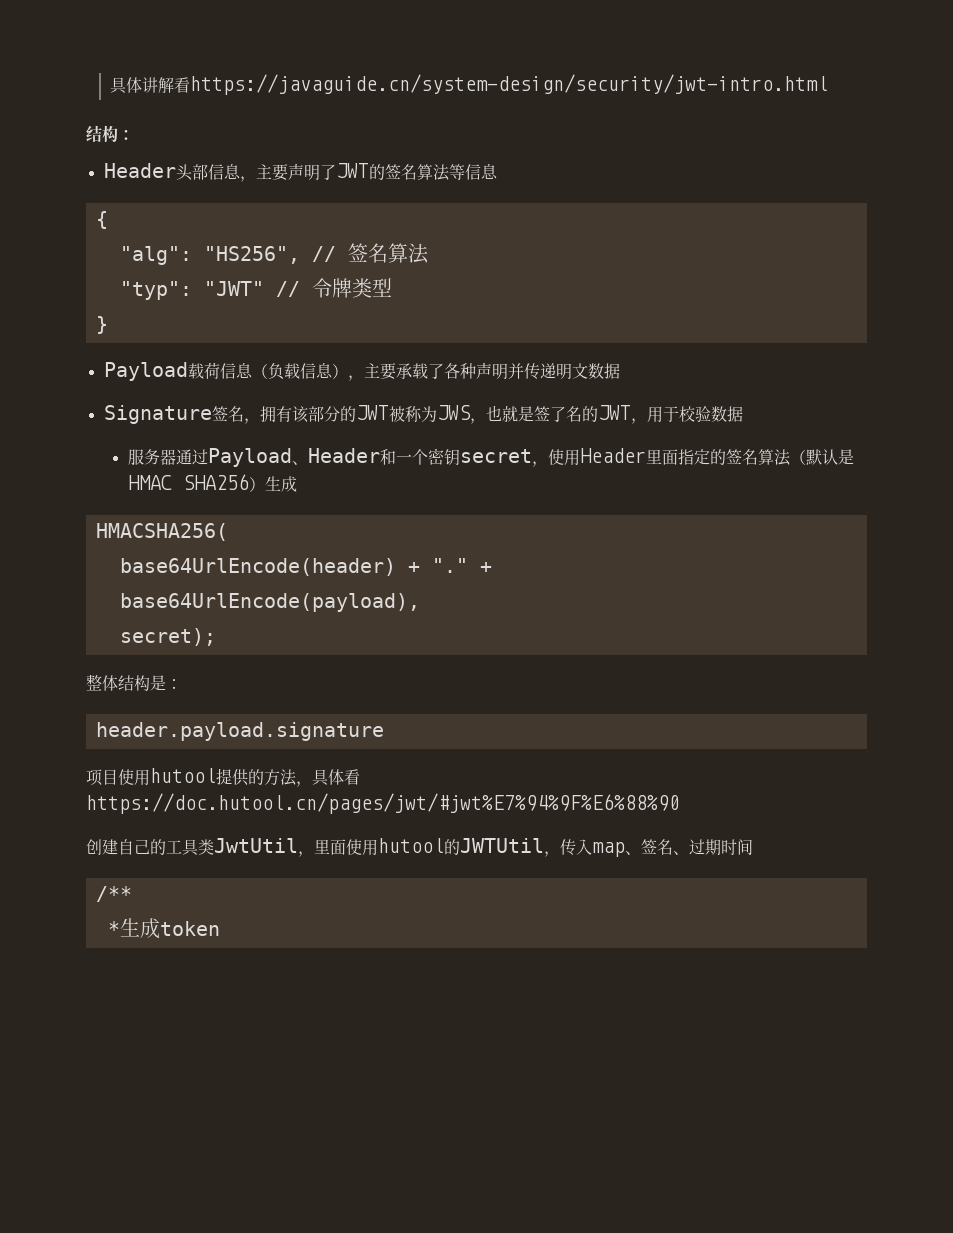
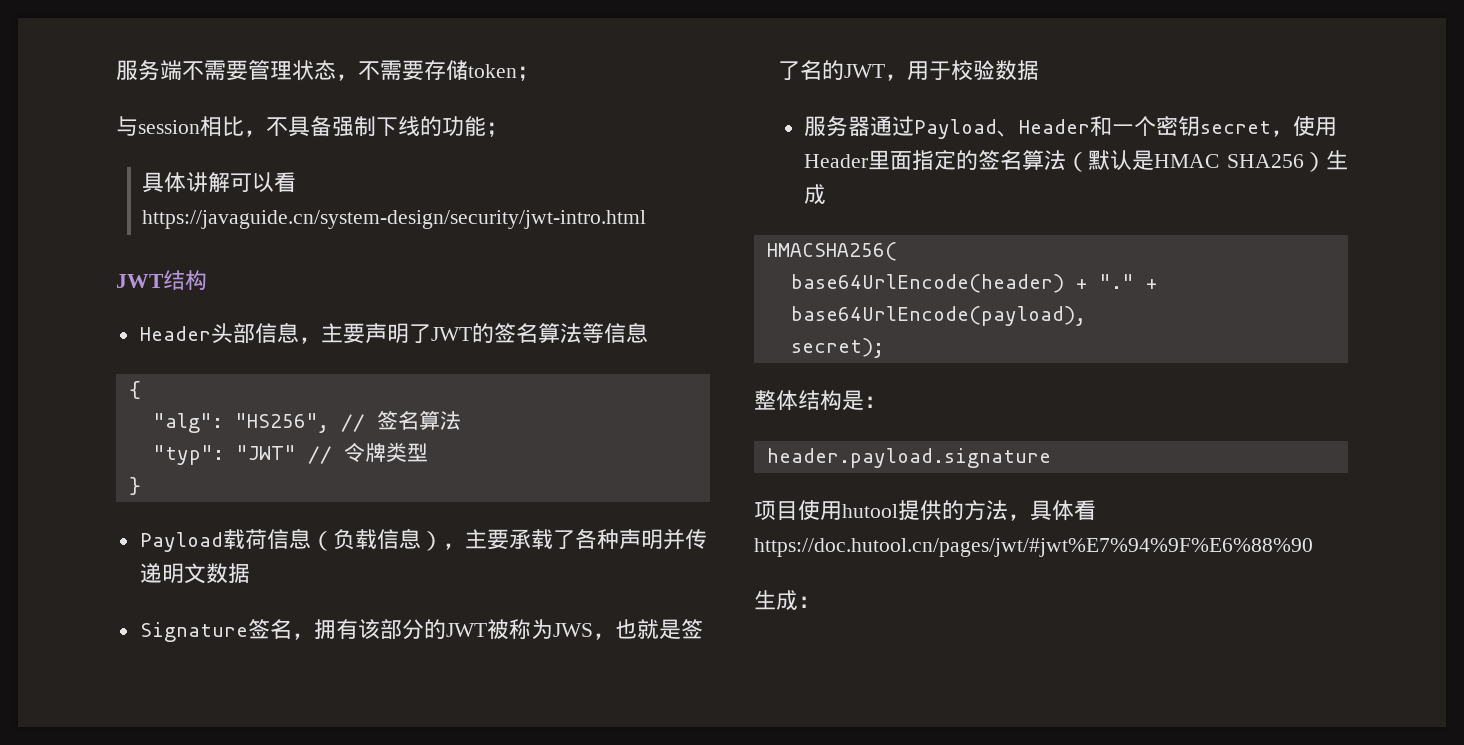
(109, 85) none -> [116,60,539,81] [116,116,508,137] 服务端不需要管理状态，不需要存储token； // 与session相比，不具备强制下线的功能； //
(174, 85) none -> [230,172,275,192] 可以
[86,125,134,143] 结构： -> [116,270,207,290] JWT结构
[86,838,753,857] [95,886,132,902] [107,918,220,939] 创建自己的工具类JwtUtil，里面使用hutool的JWTUtil，传入map、签名、过期时间 // /** // *生成token -> [754,590,820,610] 生成：

